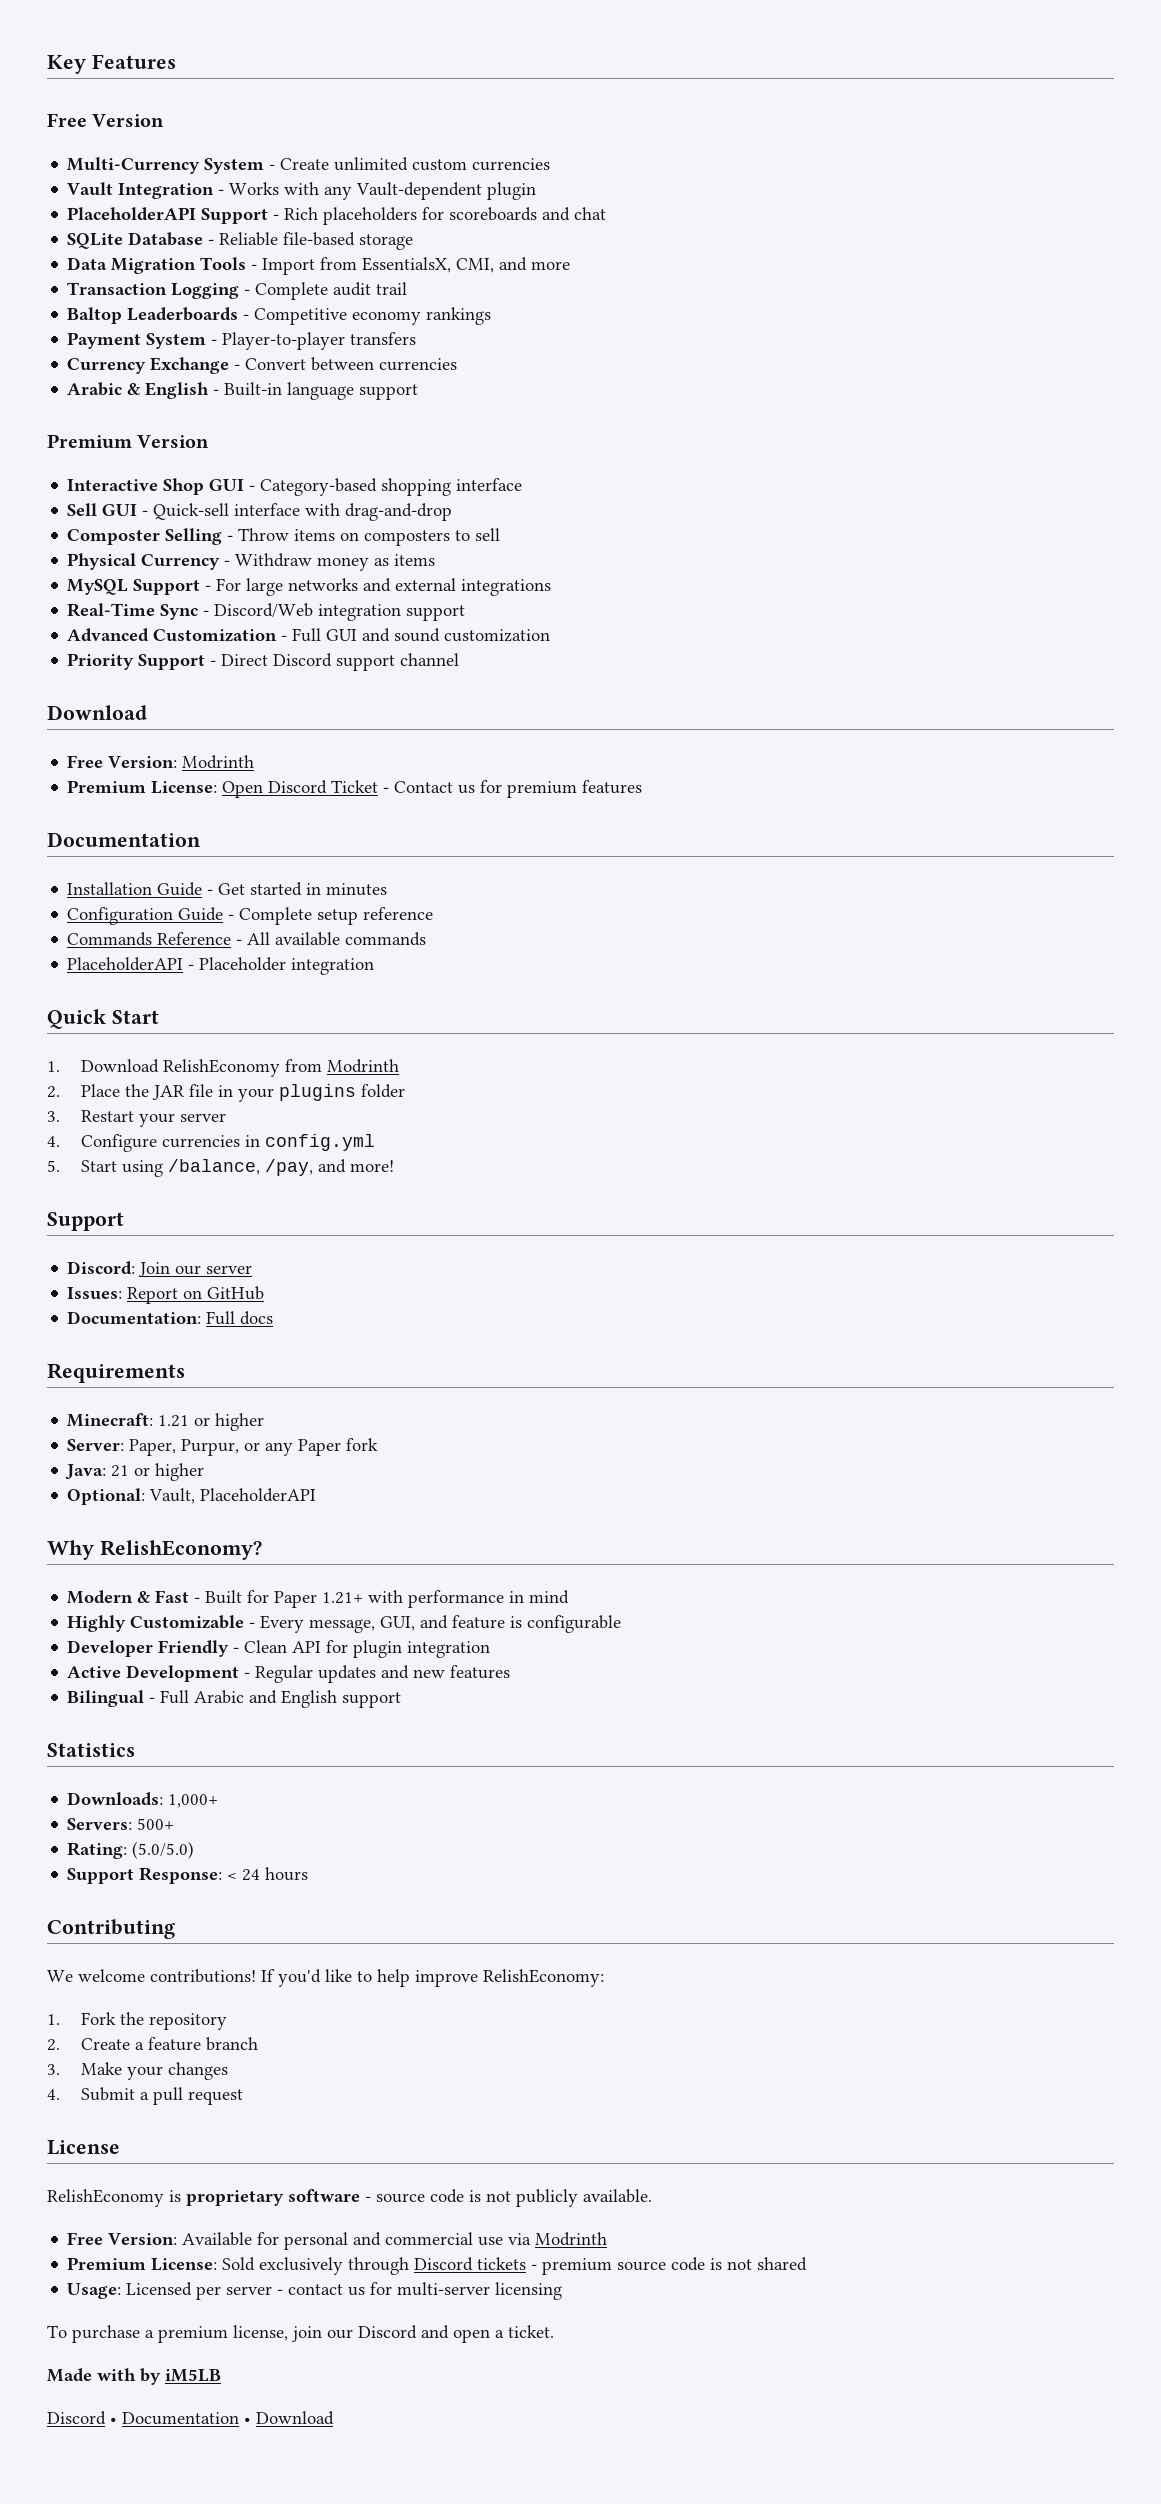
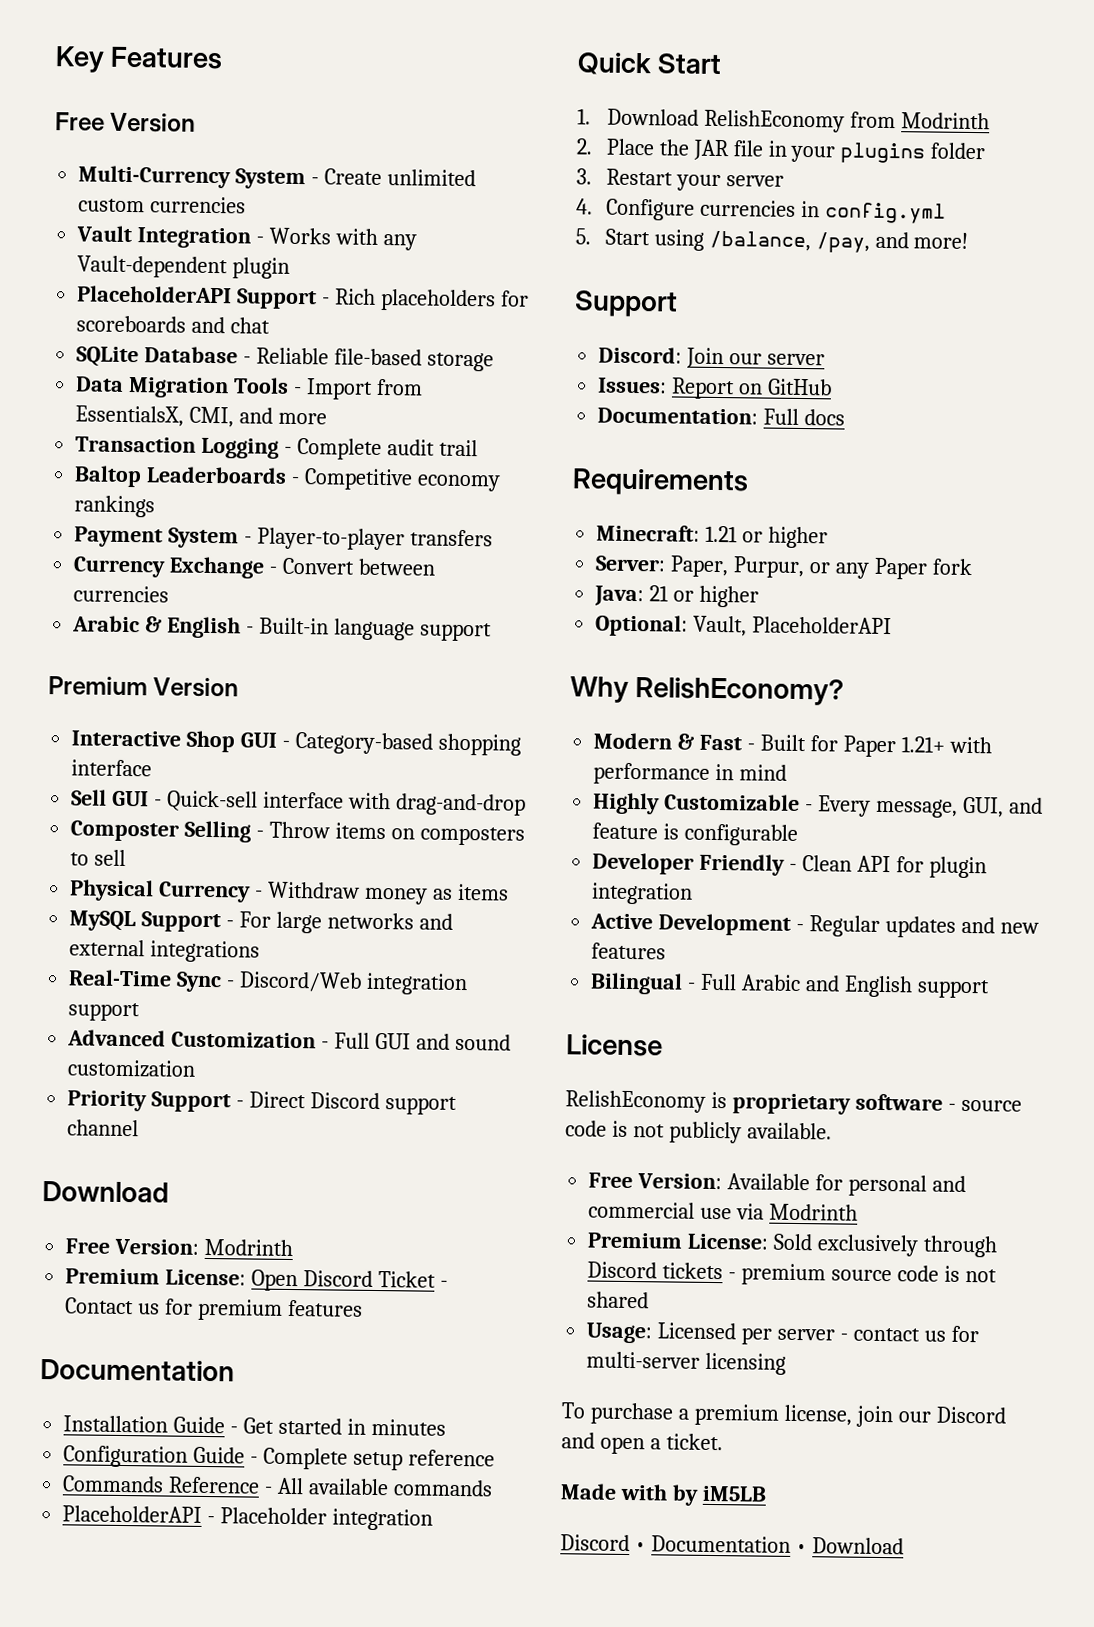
[47,1743,135,1757] [67,1792,219,1808] [67,1818,175,1830] [67,1841,195,1859] [67,1867,309,1884] [47,1919,175,1939] [47,1969,604,1987] [47,2012,227,2030] [47,2037,258,2051] [47,2062,228,2080] [47,2087,243,2105] // Statistics // Downloads: 1,000+ // Servers: 500+ // Rating: (5.0/5.0) // Support Response: < 24 hours // Contributing // We welcome contributions! If you'd like to help improve RelishEconomy: // 1. Fork the repository // 2. Create a feature branch // 3. Make your changes // 4. Submit a pull request -> (990, 989) none

